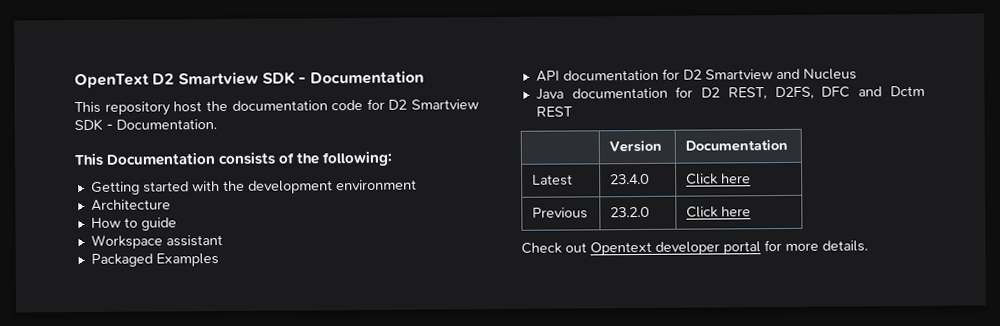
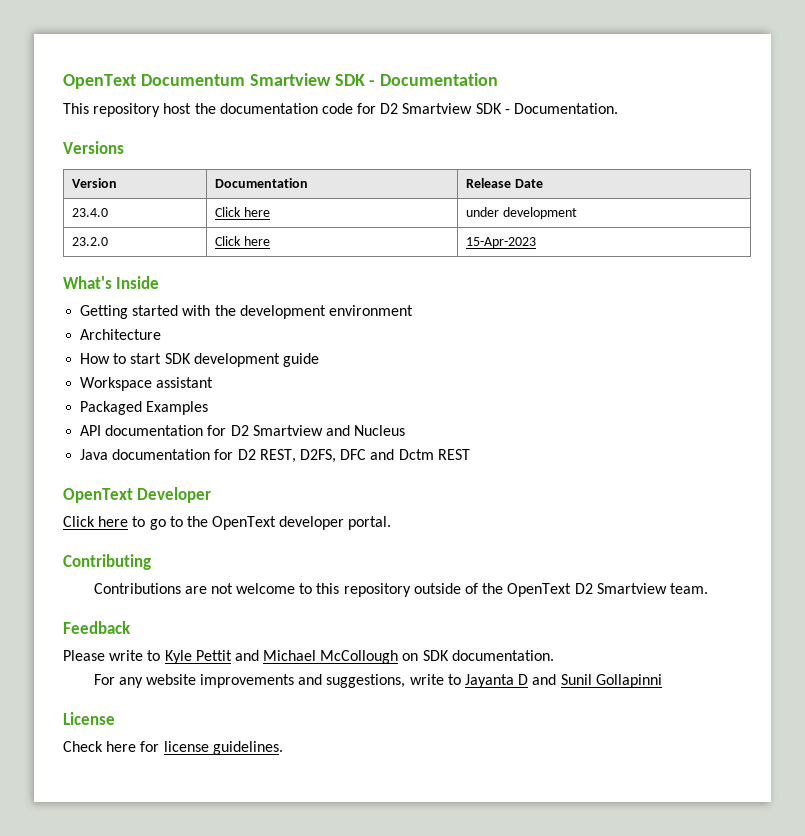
[74,73,175,89] OpenText D2 -> [63,74,245,89] OpenText Documentum
[74,150,394,167] This Documentation consists of the following: -> [63,141,124,154] [72,178,118,188] [215,178,309,188] [466,178,544,188] [72,208,109,217] [215,207,271,217] [466,207,578,219] [72,237,109,246] [215,236,271,246] [466,237,537,248] [63,276,160,289] Versions // Version | Documentation | Release Date // 23.4.0 | Click here | under development // 23.2.0 | Click here | 15-Apr-2023 // What's Inside
(138, 222) none -> [130,353,280,367] start SDK development
[609,139,663,153] [685,138,789,152] [532,174,574,186] [610,173,651,185] [686,173,752,185] [532,207,589,219] [610,206,651,218] [686,206,752,218] [521,239,868,256] // | Version | Documentation // Latest | 23.4.0 | Click here // Previous | 23.2.0 | Click here // Check out Opentext developer portal for more details. -> [63,487,212,503] [63,516,392,530] [63,554,151,570] [93,583,708,597] [63,621,131,634] [63,650,554,664] [93,674,662,688] [63,712,115,725] [63,741,283,755] // OpenText Developer // Click here to go to the OpenText developer portal. // Contributing // Contributions are not welcome to this repository outside of the OpenText D2 Smartview team. // Feedback // Please write to Kyle Pettit and Michael McCollough on SDK documentation. // For any website improvements and suggestions, write to Jayanta D and Sunil Gollapinni // License // Check here for license guidelines.

